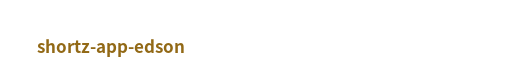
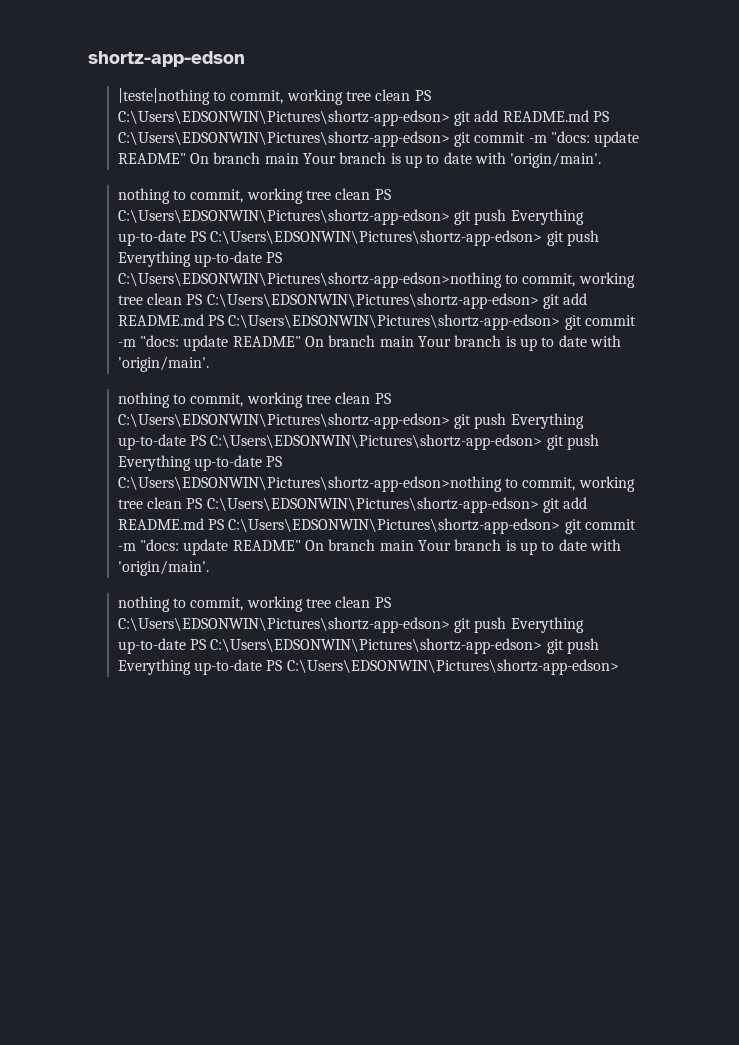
(185, 48) none -> [117,88,431,105] [117,110,610,126] [117,131,640,147] [117,152,602,168] [117,188,391,204] [117,209,584,225] [117,230,600,246] [117,251,283,267] [117,272,635,288] [117,293,588,309] [117,314,637,330] [117,335,621,351] [117,356,209,372] [117,392,391,408] [117,413,584,429] [117,434,600,450] [117,455,283,471] [117,476,635,492] [117,497,588,513] [117,518,637,534] [117,539,621,555] [117,560,209,576] [117,596,391,612] [117,617,584,633] [117,638,600,654] [117,659,619,675] // |teste|nothing to commit, working tree clean PS C:\Users\EDSONWIN\Pictures\shortz-app-edson> git add README.md PS C:\Users\EDSONWIN\Pictures\shortz-app-edson> git commit -m "docs: update README" On branch main Your branch is up to date with 'origin/main'. // nothing to commit, working tree clean PS C:\Users\EDSONWIN\Pictures\shortz-app-edson> git push Everything up-to-date PS C:\Users\EDSONWIN\Pictures\shortz-app-edson> git push Everything up-to-date PS C:\Users\EDSONWIN\Pictures\shortz-app-edson>nothing to commit, working tree clean PS C:\Users\EDSONWIN\Pictures\shortz-app-edson> git add README.md PS C:\Users\EDSONWIN\Pictures\shortz-app-edson> git commit -m "docs: update README" On branch main Your branch is up to date with 'origin/main'. // nothing to commit, working tree clean PS C:\Users\EDSONWIN\Pictures\shortz-app-edson> git push Everything up-to-date PS C:\Users\EDSONWIN\Pictures\shortz-app-edson> git push Everything up-to-date PS C:\Users\EDSONWIN\Pictures\shortz-app-edson>nothing to commit, working tree clean PS C:\Users\EDSONWIN\Pictures\shortz-app-edson> git add README.md PS C:\Users\EDSONWIN\Pictures\shortz-app-edson> git commit -m "docs: update README" On branch main Your branch is up to date with 'origin/main'. // nothing to commit, working tree clean PS C:\Users\EDSONWIN\Pictures\shortz-app-edson> git push Everything up-to-date PS C:\Users\EDSONWIN\Pictures\shortz-app-edson> git push Everything up-to-date PS C:\Users\EDSONWIN\Pictures\shortz-app-edson>

